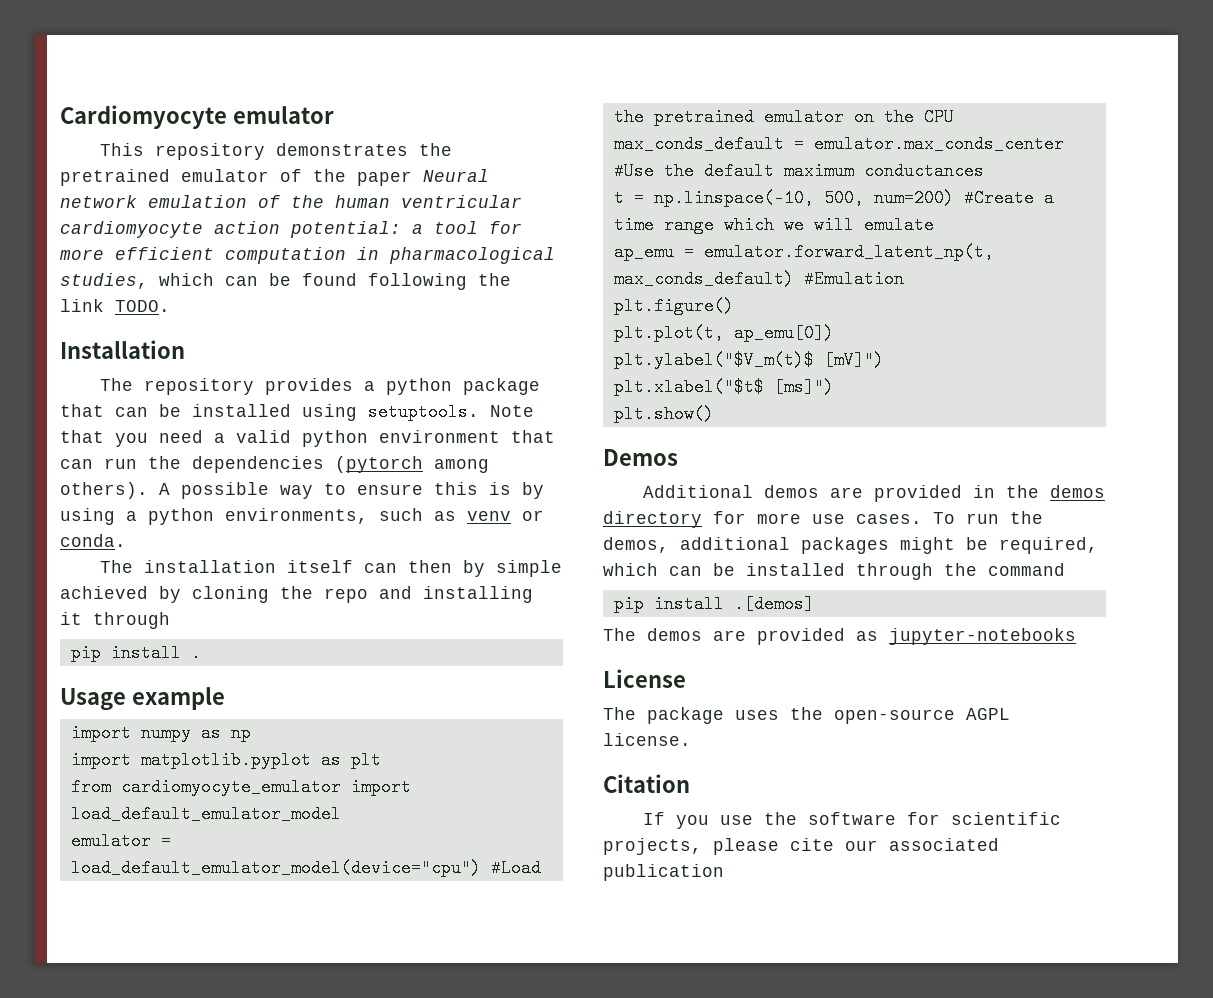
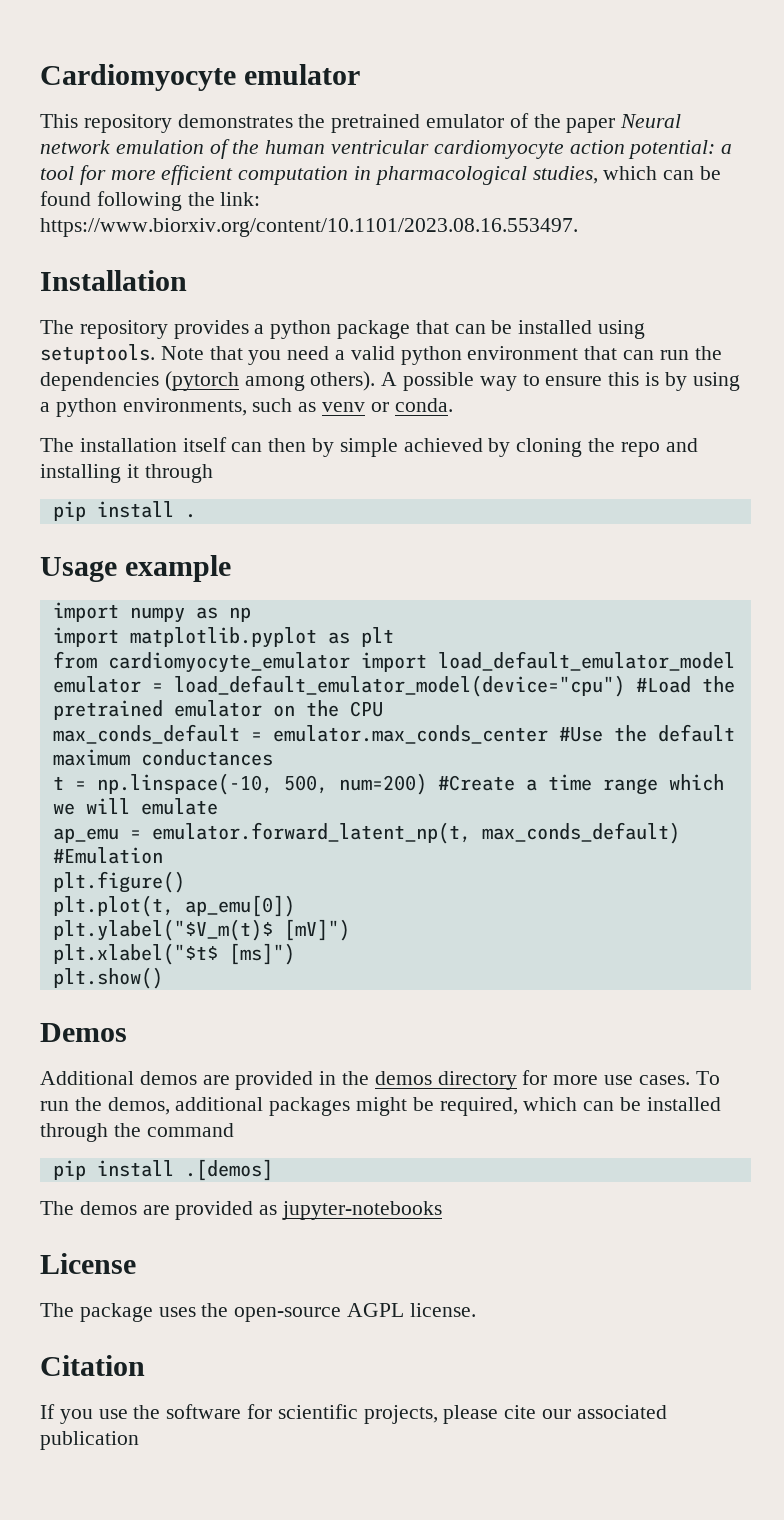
[60,299,170,312] link TODO. -> [220,192,261,206] [40,218,578,237] link: https://www.biorxiv.org/content/10.1101/2023.08.16.553497.

